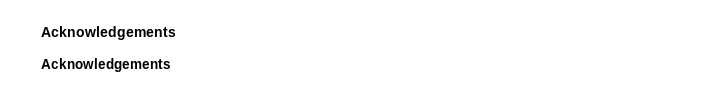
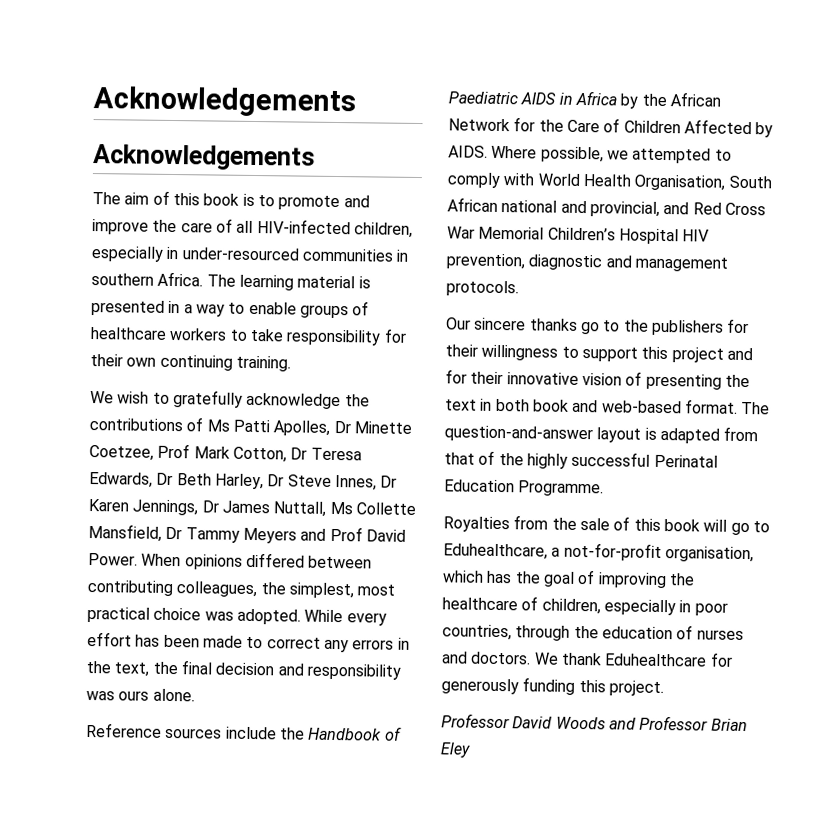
(171, 65) none -> [92,190,370,211] [92,218,413,238] [91,246,410,262] [91,271,371,291] [91,300,370,319] [90,327,407,346] [90,354,291,372] [90,390,370,410] [89,417,412,436] [89,443,362,463] [89,472,398,491] [88,498,416,517] [88,523,406,544] [88,552,373,570] [87,579,396,599] [87,606,387,626] [87,631,410,653] [86,660,401,680] [86,688,195,702] [86,722,402,741] [448,90,721,109] [448,117,774,138] [448,145,732,164] [447,172,772,191] [447,197,766,217] [447,226,710,245] [446,253,728,272] [446,280,519,297] [446,317,750,336] [445,344,753,363] [445,369,750,390] [445,398,771,415] [444,425,759,444] [444,450,718,469] [444,479,605,497] [443,515,770,536] [443,542,754,563] [442,569,695,589] [442,596,728,616] [442,624,744,641] [441,651,733,667] [441,677,664,697] [441,713,748,732] [440,742,471,758] // The aim of this book is to promote and improve the care of all HIV-infected children, especially in under-resourced communities in southern Africa. The learning material is presented in a way to enable groups of healthcare workers to take responsibility for their own continuing training. // We wish to gratefully acknowledge the contributions of Ms Patti Apolles, Dr Minette Coetzee, Prof Mark Cotton, Dr Teresa Edwards, Dr Beth Harley, Dr Steve Innes, Dr Karen Jennings, Dr James Nuttall, Ms Collette Mansfield, Dr Tammy Meyers and Prof David Power. When opinions differed between contributing colleagues, the simplest, most practical choice was adopted. While every effort has been made to correct any errors in the text, the final decision and responsibility was ours alone. // Reference sources include the Handbook of Paediatric AIDS in Africa by the African Network for the Care of Children Affected by AIDS. Where possible, we attempted to comply with World Health Organisation, South African national and provincial, and Red Cross War Memorial Children’s Hospital HIV prevention, diagnostic and management protocols. // Our sincere thanks go to the publishers for their willingness to support this project and for their innovative vision of presenting the text in both book and web-based format. The question-and-answer layout is adapted from that of the highly successful Perinatal Education Programme. // Royalties from the sale of this book will go to Eduhealthcare, a not-for-profit organisation, which has the goal of improving the healthcare of children, especially in poor countries, through the education of nurses and doctors. We thank Eduhealthcare for generously funding this project. // Professor David Woods and Professor Brian Eley

